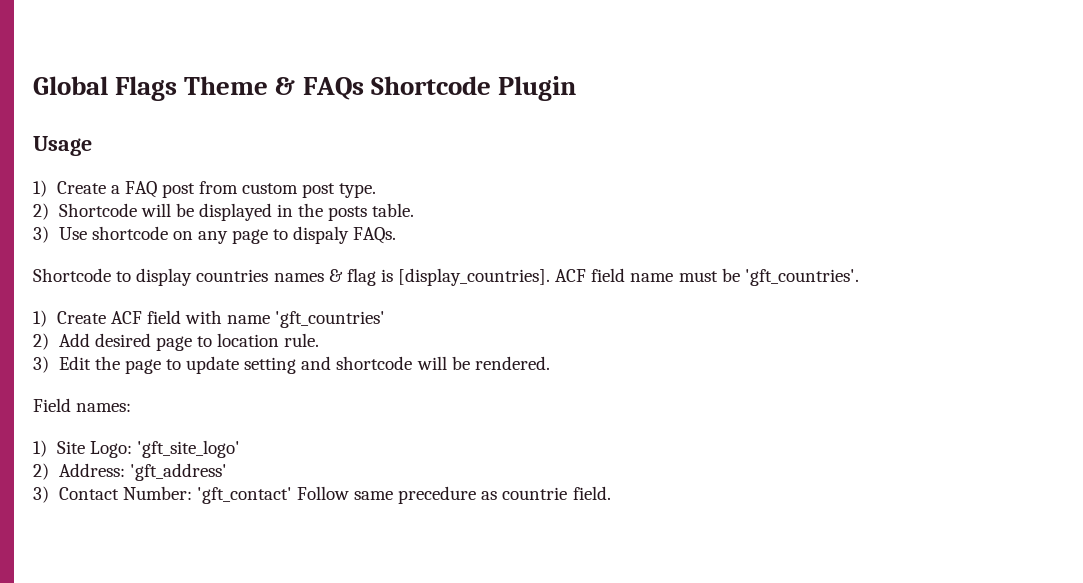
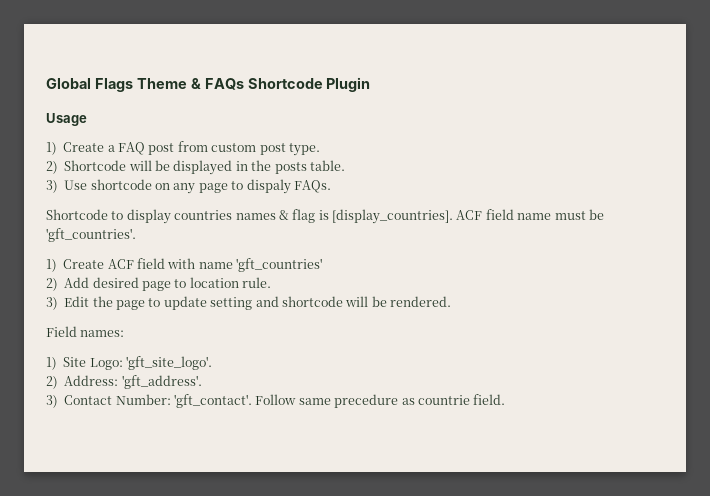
[136,440,240,458] 'gft_site_logo' -> [126,356,212,370] 'gft_site_logo'.
[129,463,227,481] 'gft_address' -> [121,375,202,389] 'gft_address'.
[196,487,292,504] 'gft_contact' -> [174,394,252,408] 'gft_contact'.

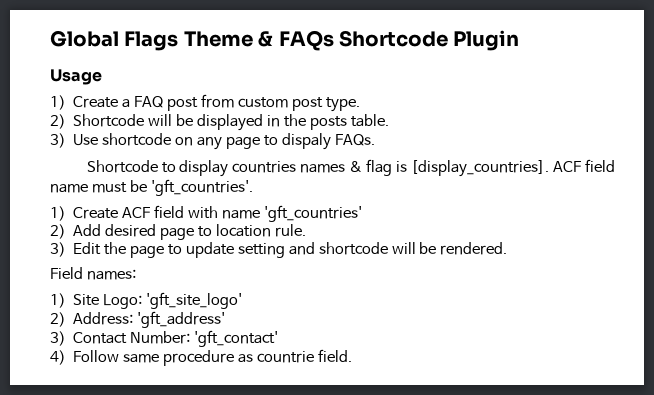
[126,356,212,370] 'gft_site_logo'. -> [146,292,243,309] 'gft_site_logo'
[121,375,202,389] 'gft_address'. -> [137,311,226,328] 'gft_address'
[174,394,252,408] 'gft_contact'. -> [194,330,279,347] [50,350,66,365] 'gft_contact' // 4)
[334,394,399,408] precedure -> [163,350,235,366] procedure

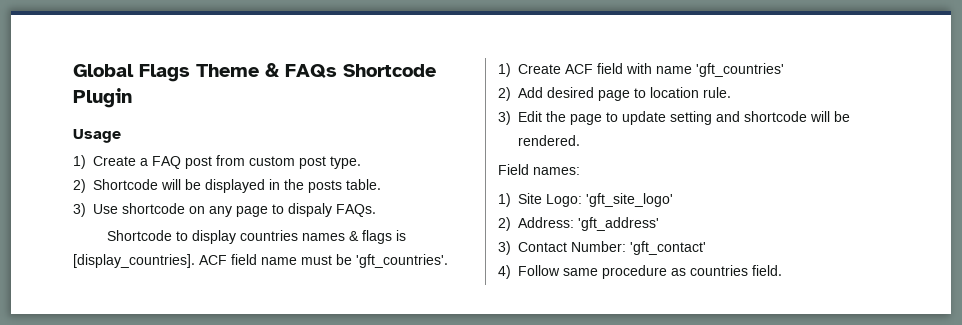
[366,159,393,176] flag -> [362,230,393,244] flags
[256,351,314,363] countrie -> [690,265,748,276] countries

